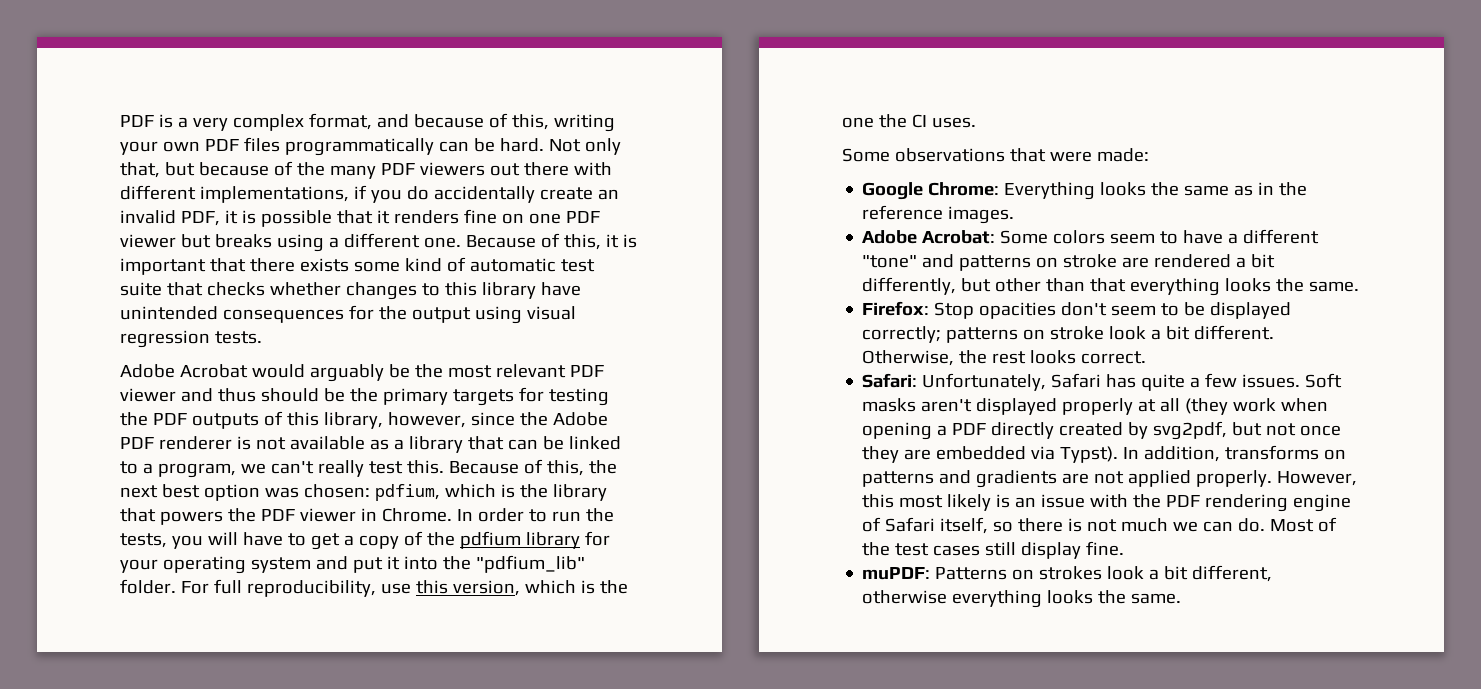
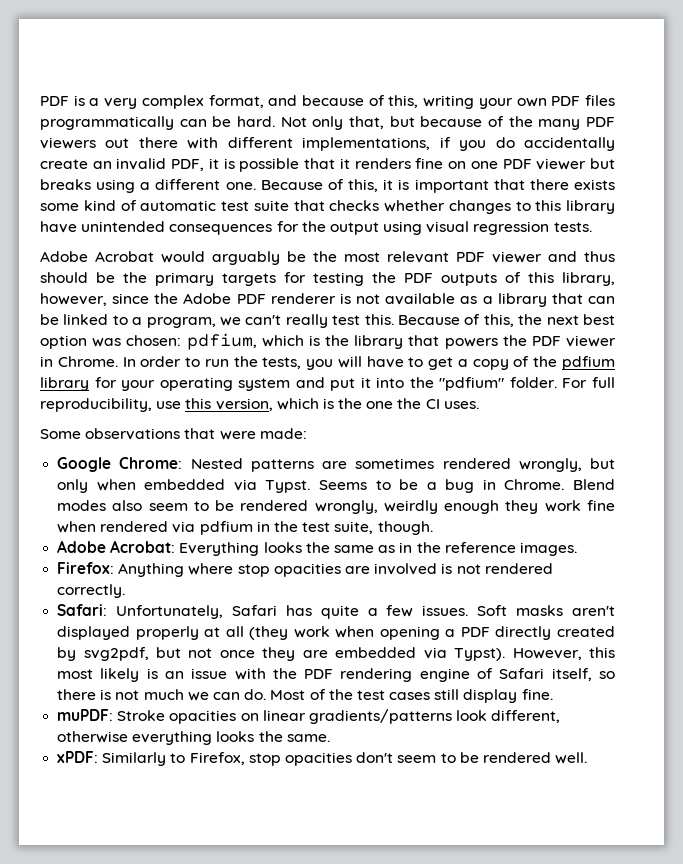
[475,555,585,573] "pdfium_lib" -> [439,377,505,391] "pdfium"
(1000, 189) none -> [190,458,615,472] [57,479,615,493] [57,500,615,514] [57,521,433,535] [57,540,176,553] Nested patterns are sometimes rendered wrongly, but only when embedded via Typst. Seems to be a bug in Chrome. Blend modes also seem to be rendered wrongly, weirdly enough they work fine when rendered via pdfium in the test suite, though. // Adobe Acrobat:
[862,229,1320,244] [862,254,1276,271] [862,277,1360,296] [862,301,1292,319] [862,325,1275,343] [862,350,1147,366] Adobe Acrobat: Some colors seem to have a different "tone" and patterns on stroke are rendered a bit differently, but other than that everything looks the same. // Firefox: Stop opacities don't seem to be displayed correctly; patterns on stroke look a bit different. Otherwise, the rest looks correct. -> [57,562,553,577] [57,584,126,598] Firefox: Anything where stop opacities are involved is not rendered correctly.
[1123,445,1347,462] [862,470,1273,488] In addition, transforms on patterns and gradients are not applied properly. -> (506, 654) none
[935,566,1189,580] Patterns on strokes look a bit -> [117,709,488,724] Stroke opacities on linear gradients/patterns look
(1182, 598) none -> [57,751,588,766] // xPDF: Similarly to Firefox, stop opacities don't seem to be rendered well.

